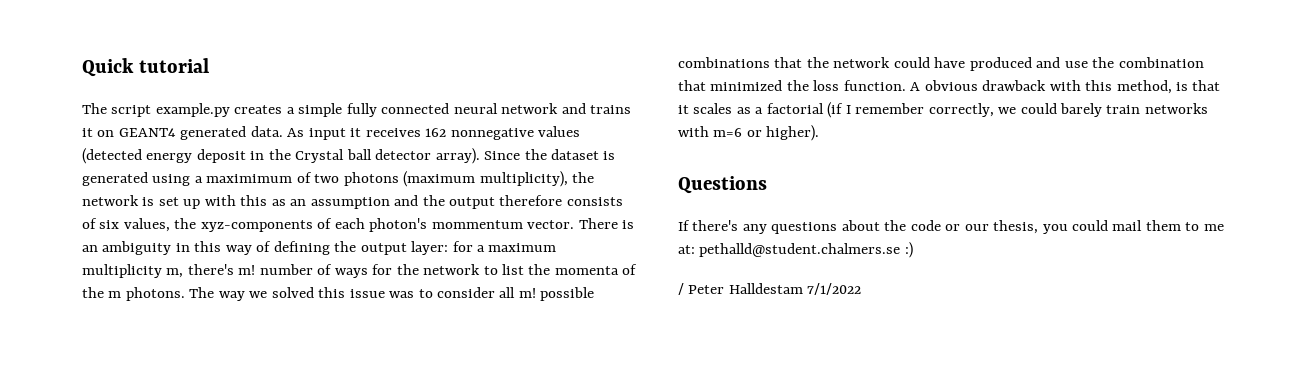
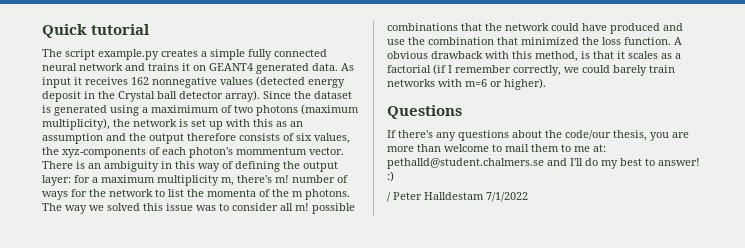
[910,220,1109,234] code or our thesis, you could -> [565,130,689,141] [387,144,502,152] code/our thesis, you are more than welcome to
(901, 250) none -> [547,158,700,169] and I'll do my best to answer!

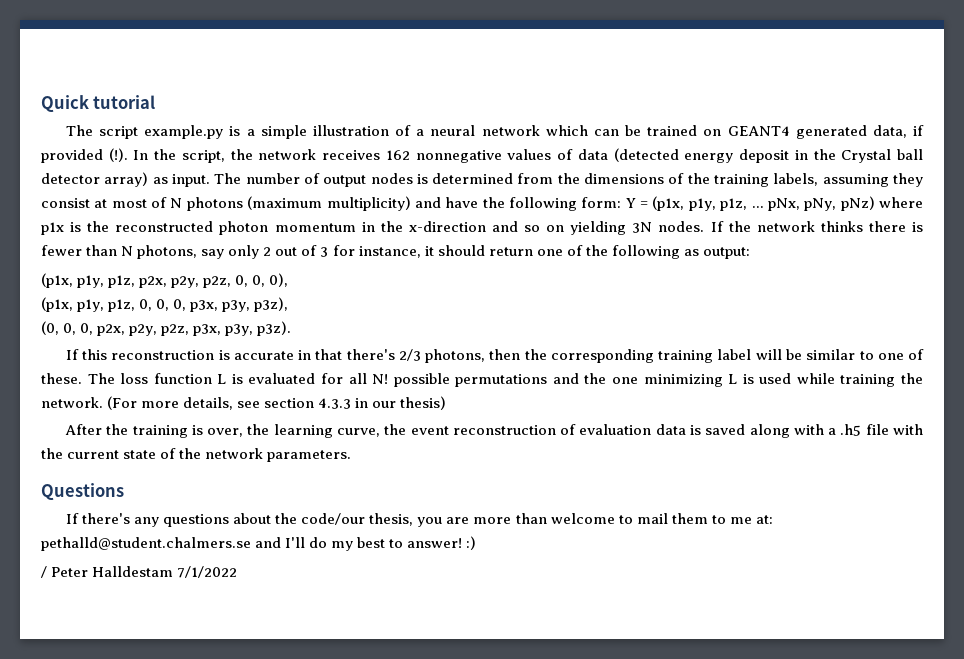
[161,49,198,57] creates -> [229,126,241,136] is
[248,49,327,60] [42,63,354,74] [42,77,82,88] fully connected neural network and trains it on GEANT4 generated data. As input it -> [312,125,925,139] [41,148,317,163] illustration of a neural network which can be trained on GEANT4 generated data, if provided (!). In the script, the network
(253, 81) none -> [557,149,608,160] of data
[225,90,352,102] [42,104,359,116] [42,118,303,130] [42,133,350,144] [42,147,344,158] [42,161,338,172] [42,175,348,186] [42,189,350,200] [42,203,355,214] [387,23,683,34] [387,37,682,45] [387,51,681,62] [387,64,675,76] [387,78,546,90] array). Since the dataset is generated using a maximimum of two photons (maximum multiplicity), the network is set up with this as an assumption and the output therefore consists of six values, the xyz-components of each photon's mommentum vector. There is an ambiguity in this way of defining the output layer: for a maximum multiplicity m, there's m! number of ways for the network to list the momenta of the m photons. The way we solved this issue was to consider all m! possible combinations that the network could have produced and use the combination that minimized the loss function. A obvious drawback with this method, is that it scales as a factorial (if I remember correctly, we could barely train networks with m=6 or higher). -> [104,172,923,187] [41,196,924,211] [41,221,924,235] [41,245,750,259] [41,273,289,288] [41,297,289,312] [41,321,292,336] [65,349,925,363] [41,373,923,387] [41,396,447,410] [64,424,924,438] [41,448,352,462] array) as input. The number of output nodes is determined from the dimensions of the training labels, assuming they consist at most of N photons (maximum multiplicity) and have the following form: Y = (p1x, p1y, p1z, ... pNx, pNy, pNz) where p1x is the reconstructed photon momentum in the x-direction and so on yielding 3N nodes. If the network thinks there is fewer than N photons, say only 2 out of 3 for instance, it should return one of the following as output: // (p1x, p1y, p1z, p2x, p2y, p2z, 0, 0, 0), // (p1x, p1y, p1z, 0, 0, 0, p3x, p3y, p3z), // (0, 0, 0, p2x, p2y, p2z, p3x, p3y, p3z). // If this reconstruction is accurate in that there's 2/3 photons, then the corresponding training label will be similar to one of these. The loss function L is evaluated for all N! possible permutations and the one minimizing L is used while training the network. (For more details, see section 4.3.3 in our thesis) // After the training is over, the learning curve, the event reconstruction of evaluation data is saved along with a .h5 file with the current state of the network parameters.

